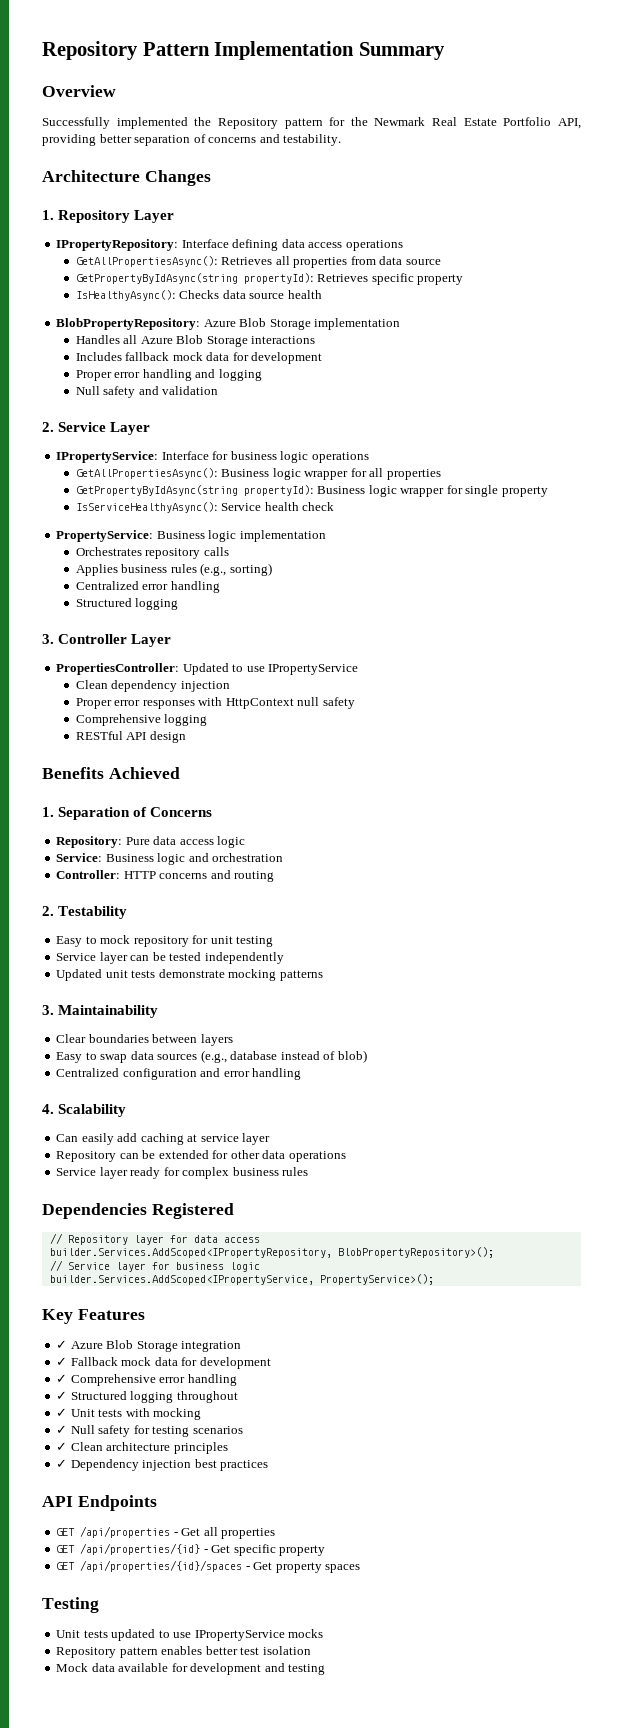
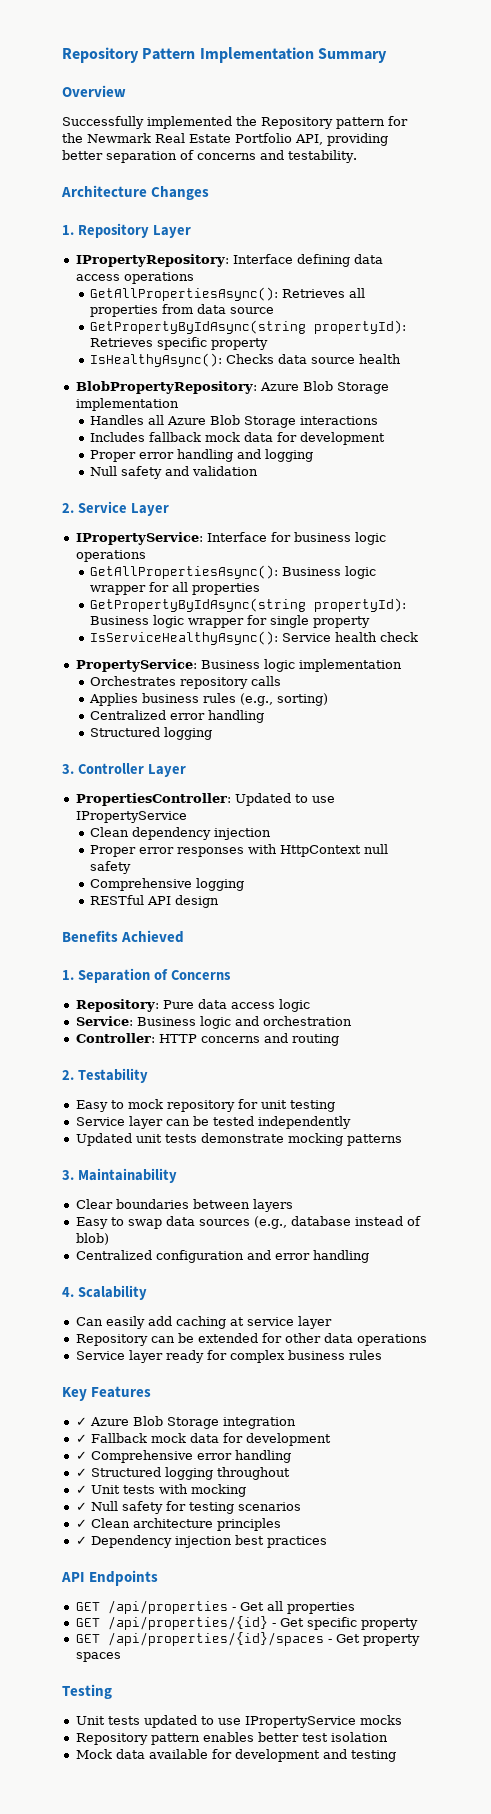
[42,1203,234,1219] [49,1233,260,1245] [49,1247,494,1258] [49,1260,260,1272] [49,1274,434,1285] // Dependencies Registered // // Repository layer for data access // builder.Services.AddScoped<IPropertyRepository, BlobPropertyRepository>(); // // Service layer for business logic // builder.Services.AddScoped<IPropertyService, PropertyService>(); -> (382, 1355) none

